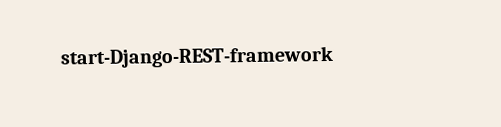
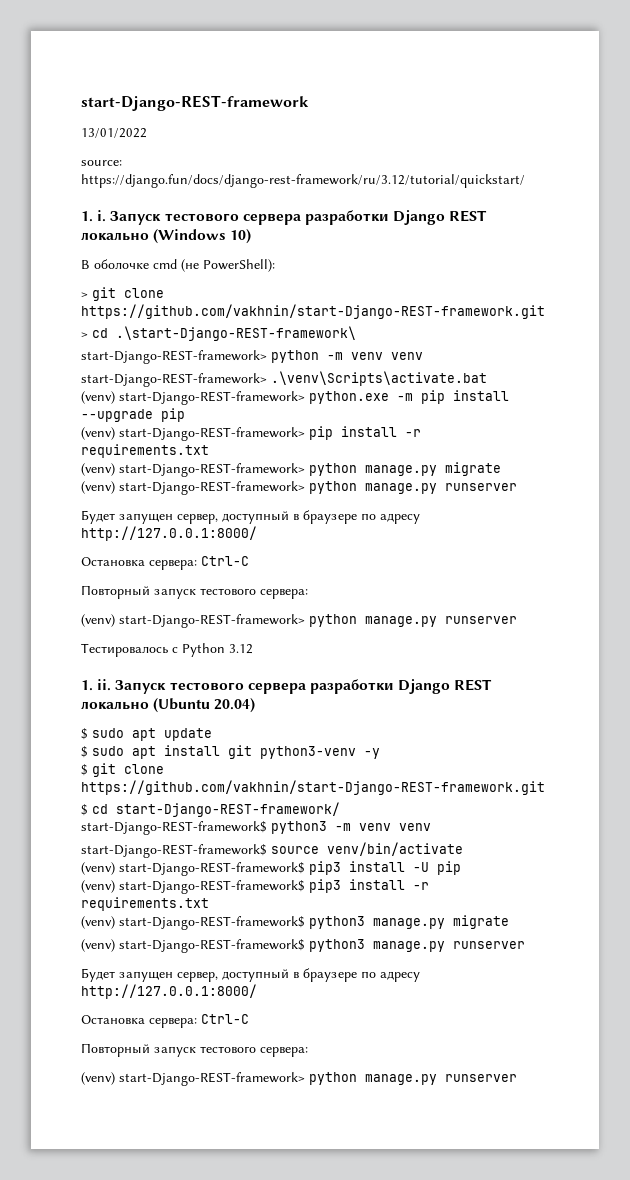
(334, 57) none -> [81,128,147,138] [81,160,122,166] [81,174,525,188] [81,210,488,225] [81,229,252,244] [81,259,275,272] [81,287,164,301] [81,304,545,319] [81,326,356,341] [81,350,423,364] [81,371,487,387] [81,390,509,405] [81,408,185,422] [81,426,421,441] [81,444,209,458] [81,462,501,477] [81,481,517,495] [81,510,420,524] [81,526,257,541] [81,556,249,570] [81,585,308,599] [81,614,517,628] [81,643,253,657] [81,679,493,694] [81,698,256,713] [81,728,212,741] [81,745,380,759] [81,763,164,777] [81,780,545,795] [81,802,340,817] [81,821,431,835] [81,842,463,858] [81,861,461,876] [81,879,429,894] [81,897,209,911] [81,915,509,930] [81,939,525,953] [81,968,420,982] [81,984,257,999] [81,1014,249,1028] [81,1043,308,1057] [81,1072,517,1086] // 13/01/2022 // source: https://django.fun/docs/django-rest-framework/ru/3.12/tutorial/quickstart/ // 1. i. Запуск тестового сервера разработки Django REST локально (Windows 10) // В оболочке cmd (не PowerShell): // > git clone https://github.com/vakhnin/start-Django-REST-framework.git // > cd .\start-Django-REST-framework\ // start-Django-REST-framework> python -m venv venv // start-Django-REST-framework> .\venv\Scripts\activate.bat // (venv) start-Django-REST-framework> python.exe -m pip install --upgrade pip // (venv) start-Django-REST-framework> pip install -r requirements.txt // (venv) start-Django-REST-framework> python manage.py migrate // (venv) start-Django-REST-framework> python manage.py runserver // Будет запущен сервер, доступный в браузере по адресу http://127.0.0.1:8000/ // Остановка сервера: Ctrl-C // Повторный запуск тестового сервера: // (venv) start-Django-REST-framework> python manage.py runserver // Тестировалось с Python 3.12 // 1. ii. Запуск тестового сервера разработки Django REST локально (Ubuntu 20.04) // $ sudo apt update // $ sudo apt install git python3-venv -y // $ git clone https://github.com/vakhnin/start-Django-REST-framework.git // $ cd start-Django-REST-framework/ // start-Django-REST-framework$ python3 -m venv venv // start-Django-REST-framework$ source venv/bin/activate // (venv) start-Django-REST-framework$ pip3 install -U pip // (venv) start-Django-REST-framework$ pip3 install -r requirements.txt // (venv) start-Django-REST-framework$ python3 manage.py migrate // (venv) start-Django-REST-framework$ python3 manage.py runserver // Будет запущен сервер, доступный в браузере по адресу http://127.0.0.1:8000/ // Остановка сервера: Ctrl-C // Повторный запуск тестового сервера: // (venv) start-Django-REST-framework> python manage.py runserver

